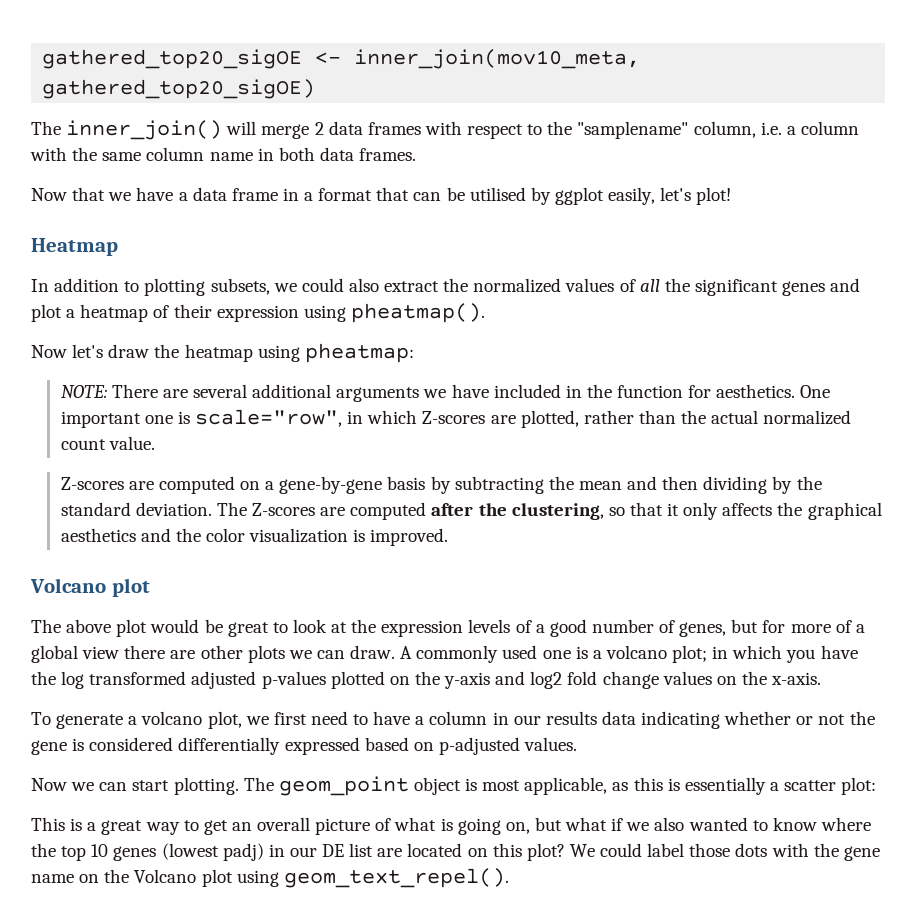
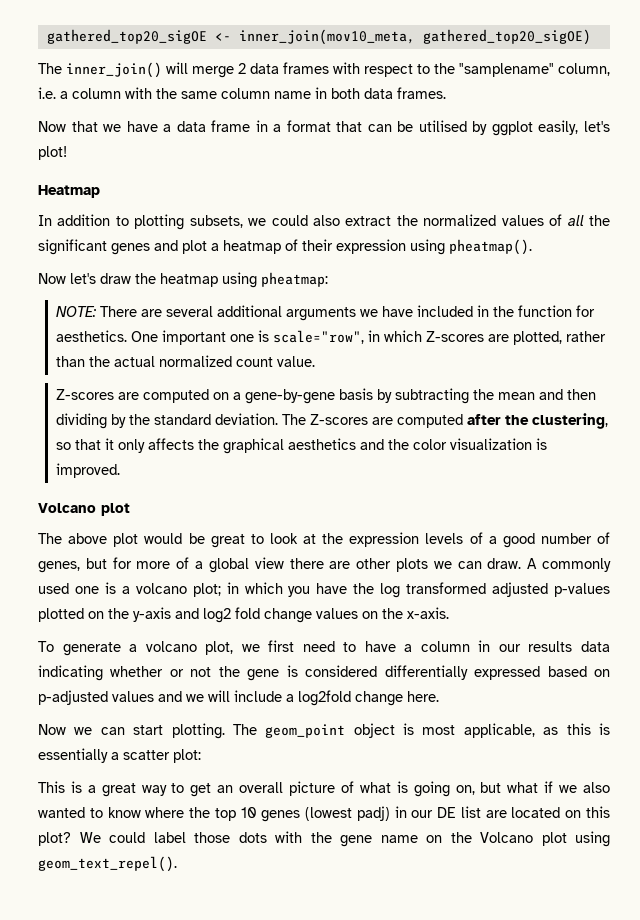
[524,737,578,751] values. -> [112,690,439,706] values and we will include a log2fold change here.

